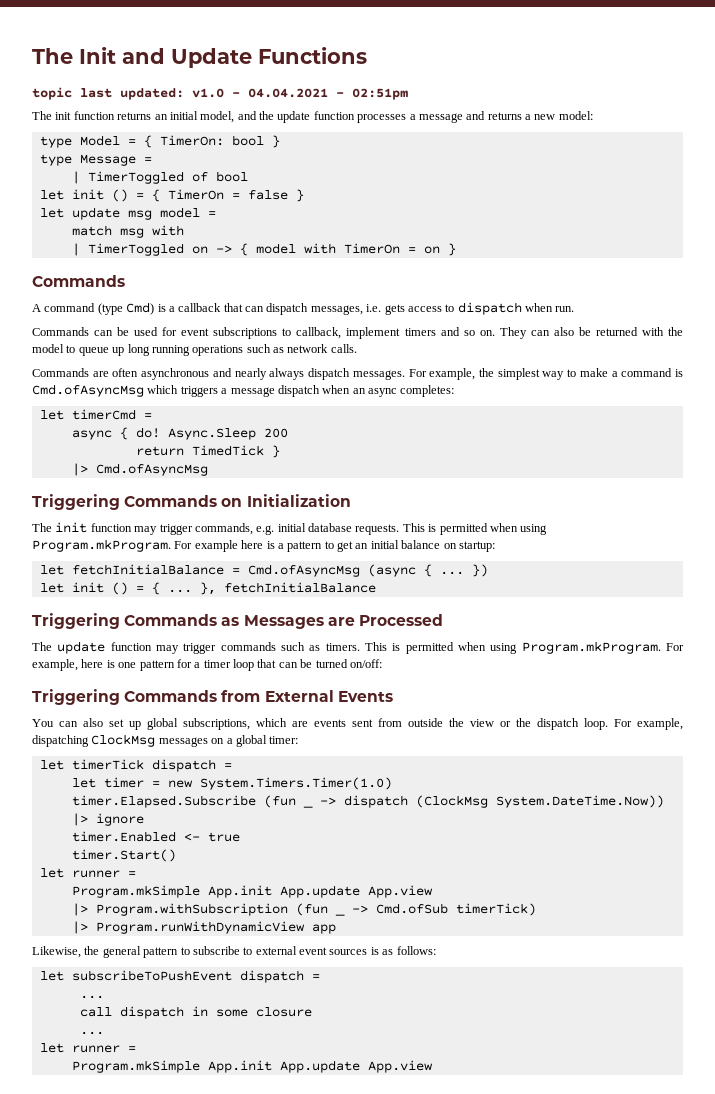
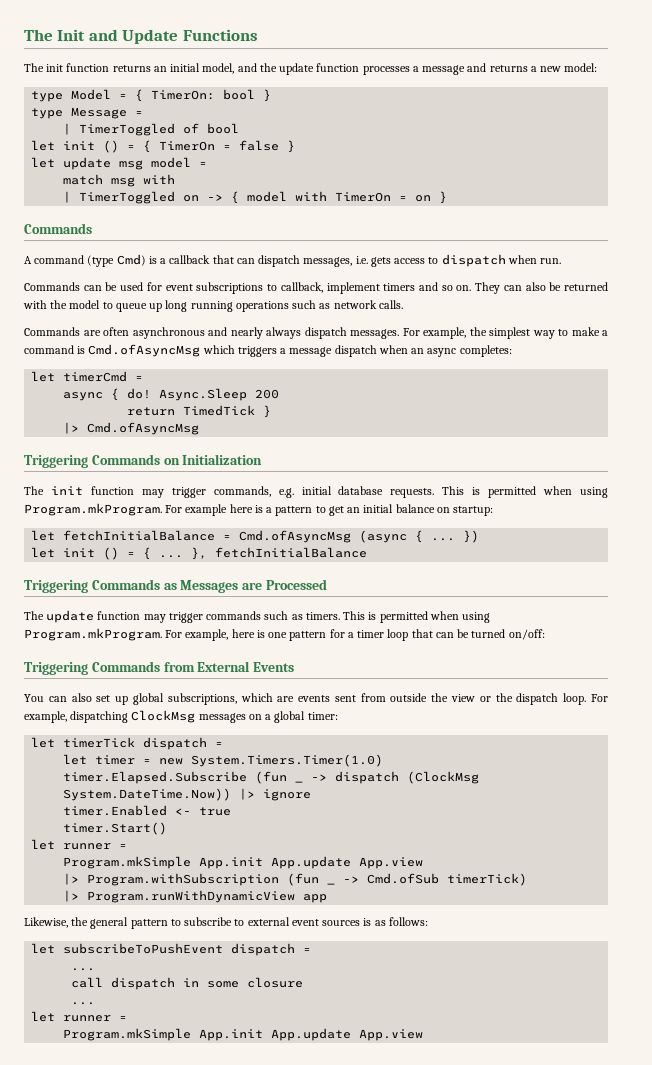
[32,87,408,100] // topic last updated: v1.0 - 04.04.2021 - 02:51pm -> (258, 35) none

